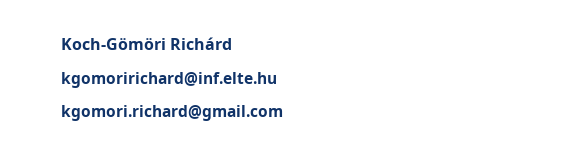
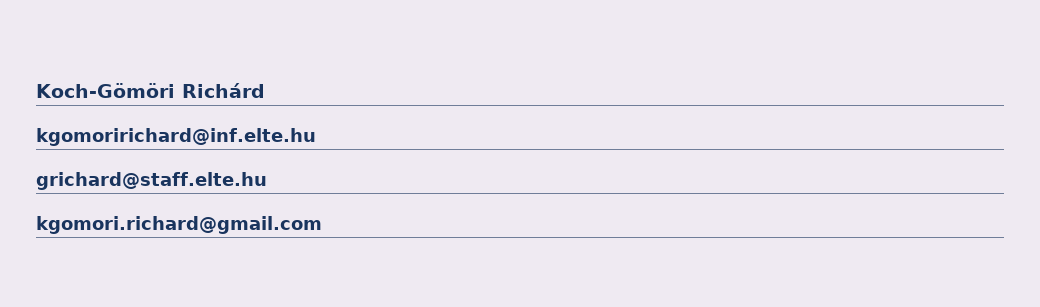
(277, 80) none -> [36,172,267,190] // grichard@staff.elte.hu

